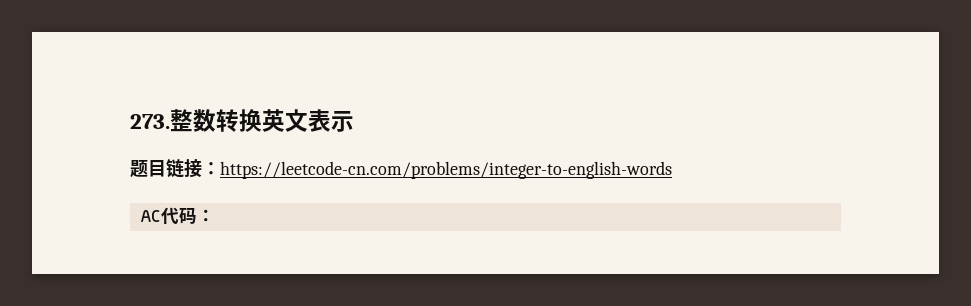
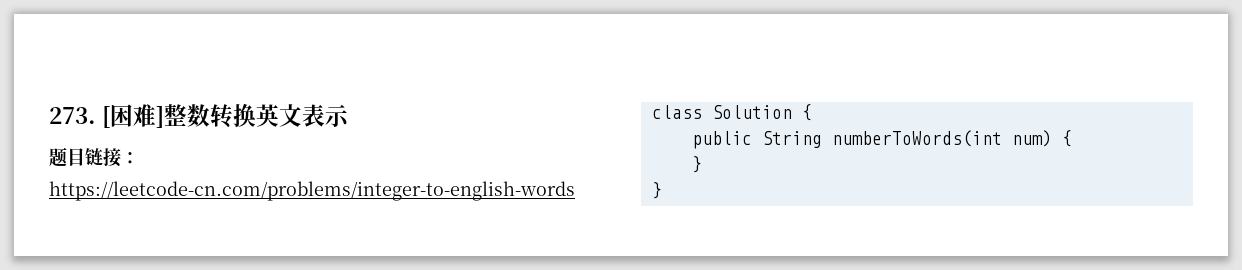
(170, 121) none -> [102,104,165,128] [困难]
[140,207,215,225] AC代码： -> [651,104,812,121] [691,130,1072,149] [691,156,702,173] [651,182,662,199] class Solution { // public String numberToWords(int num) { // } // }

